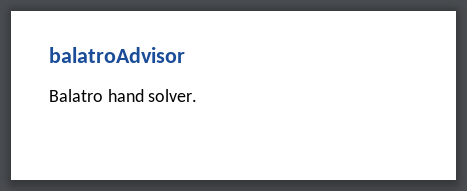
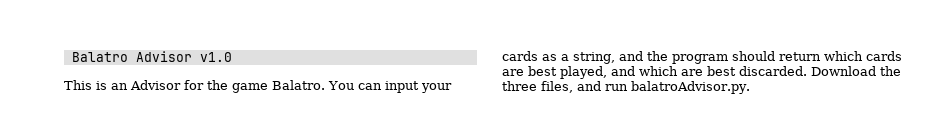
[49,47,185,63] [49,89,198,102] balatroAdvisor // Balatro hand solver. -> [71,51,232,62] [64,80,452,93] [502,51,902,64] [502,66,901,79] [502,81,750,94] Balatro Advisor v1.0 // This is an Advisor for the game Balatro. You can input your cards as a string, and the program should return which cards are best played, and which are best discarded. Download the three files, and run balatroAdvisor.py.

